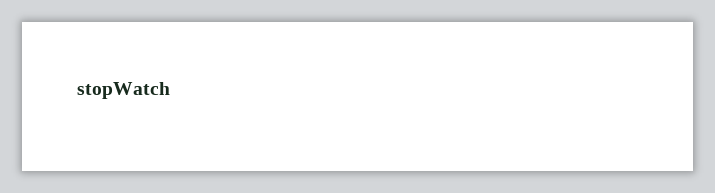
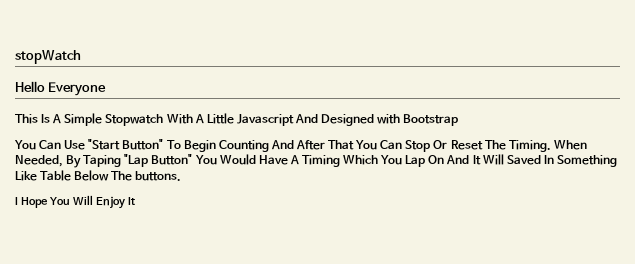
(170, 90) none -> [15,81,107,96] [15,113,459,126] [14,139,587,152] [15,154,617,168] [15,170,182,181] [15,195,135,209] // Hello Everyone // This Is A Simple Stopwatch With A Little Javascript And Designed with Bootstrap // You Can Use "Start Button" To Begin Counting And After That You Can Stop Or Reset The Timing. When Needed, By Taping "Lap Button" You Would Have A Timing Which You Lap On And It Will Saved In Something Like Table Below The buttons. // I Hope You Will Enjoy It

